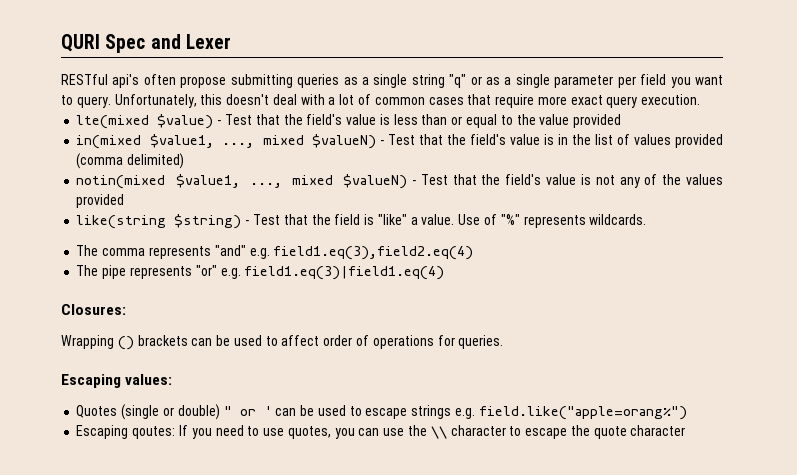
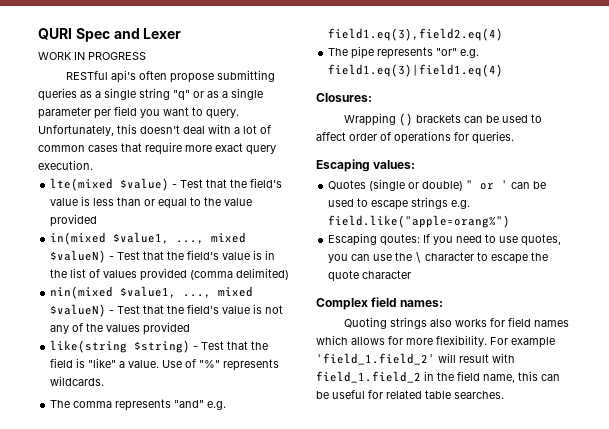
(231, 41) none -> [38,52,146,60] // WORK IN PROGRESS
[76,175,166,189] notin(mixed -> [50,286,114,299] nin(mixed
[430,426,447,439] \\ -> [415,251,423,263] \
(686, 430) none -> [316,297,444,310] [344,317,570,329] [316,335,555,348] [316,353,515,365] [316,371,560,383] [316,390,504,399] // Complex field names: // Quoting strings also works for field names which allows for more flexibility. For example 'field_1.field_2' will result with field_1.field_2 in the field name, this can be useful for related table searches.

